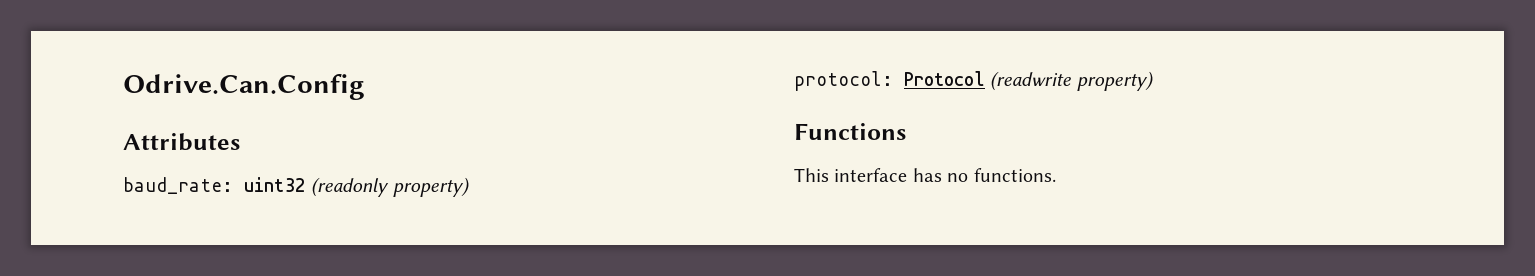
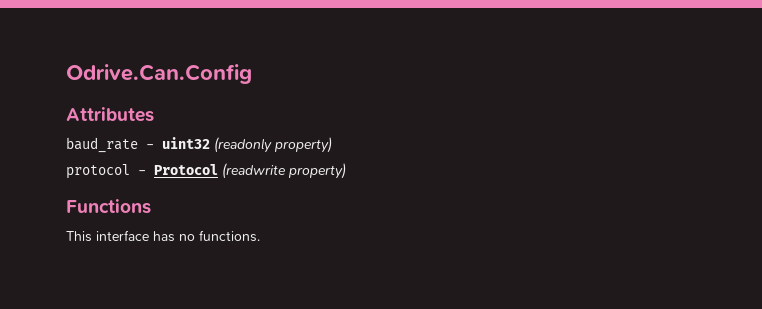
[123,177,233,194] baud_rate: -> [66,137,154,153] baud_rate -
[794,71,893,91] protocol: -> [66,164,146,179] protocol -

